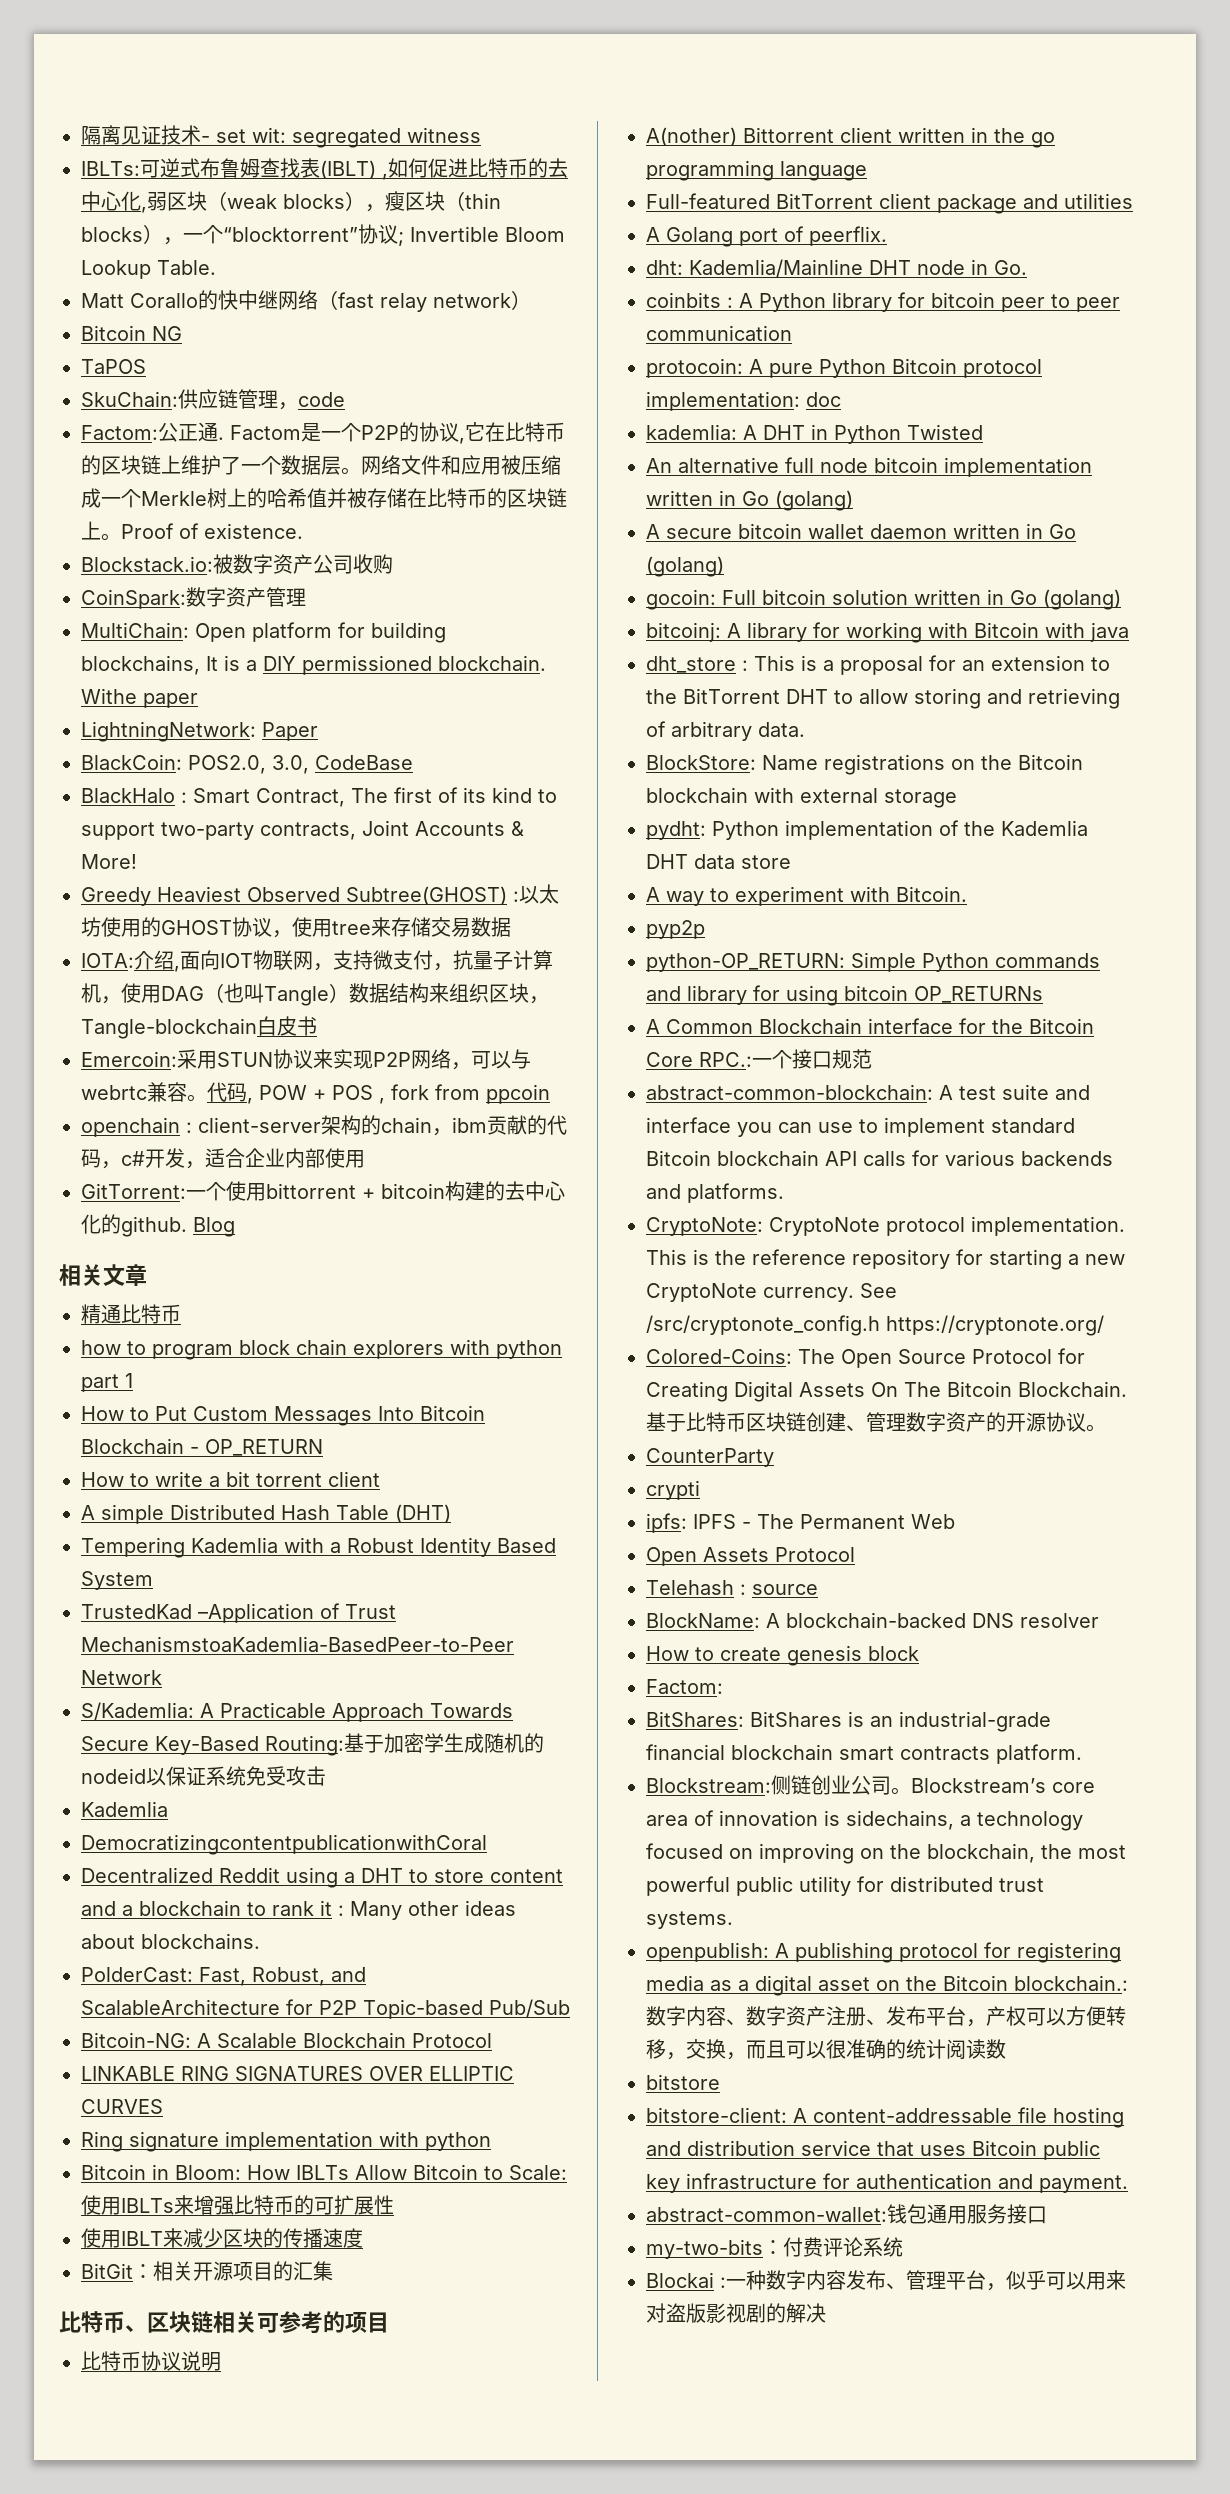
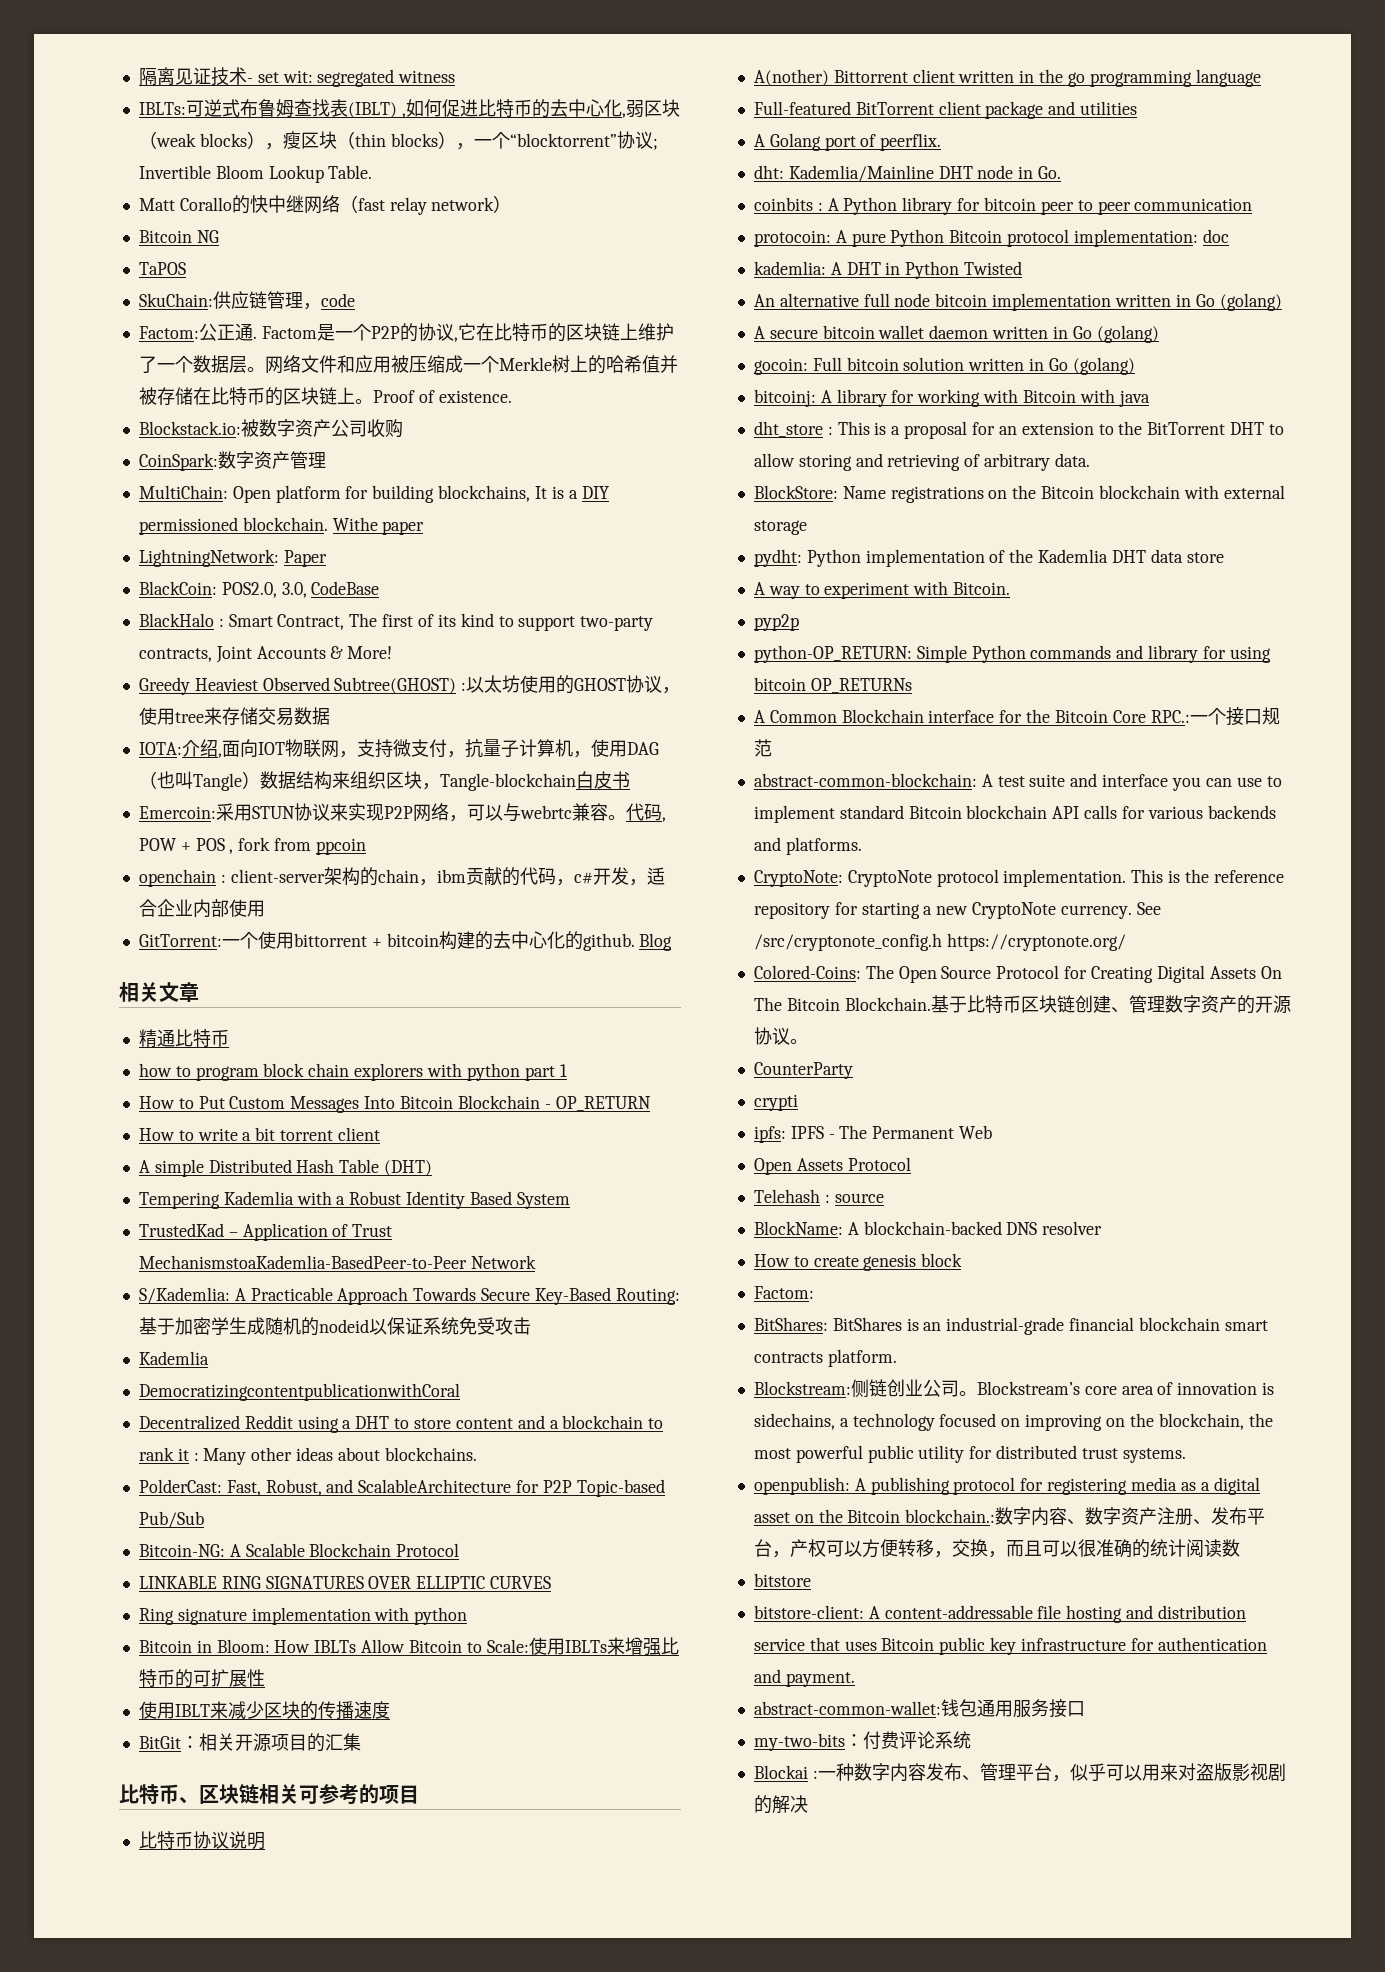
[198,1603,314,1623] –Application -> [228,1223,328,1241] – Application

